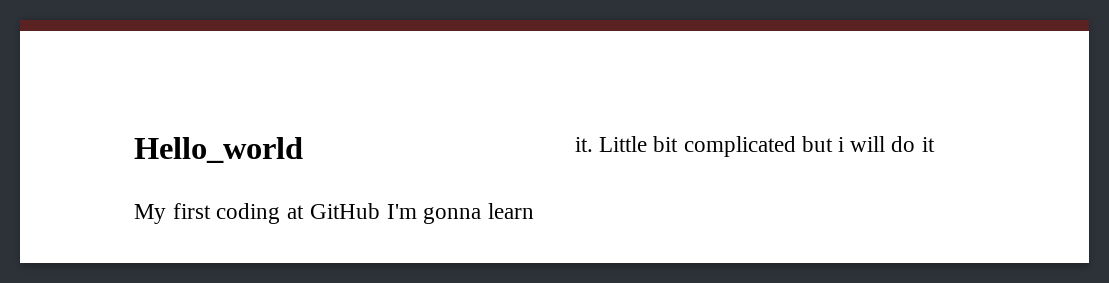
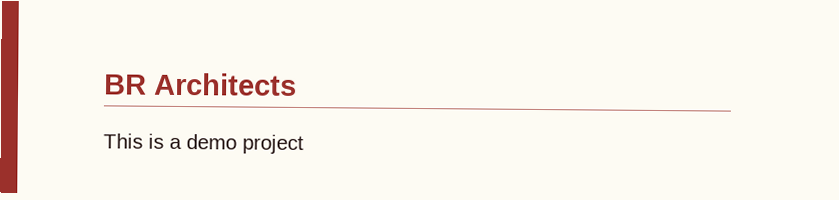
[134,137,303,163] [134,203,534,224] [575,136,935,157] Hello_world // My first coding at GitHub I'm gonna learn it. Little bit complicated but i will do it -> [104,72,297,96] [103,133,304,155] BR Architects // This is a demo project

